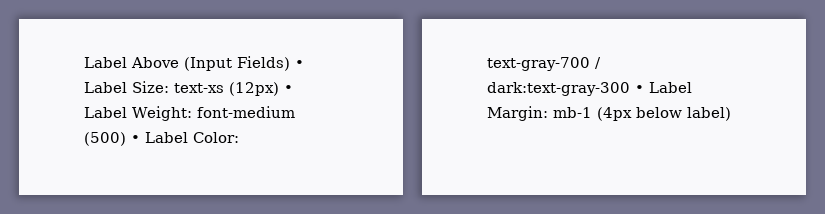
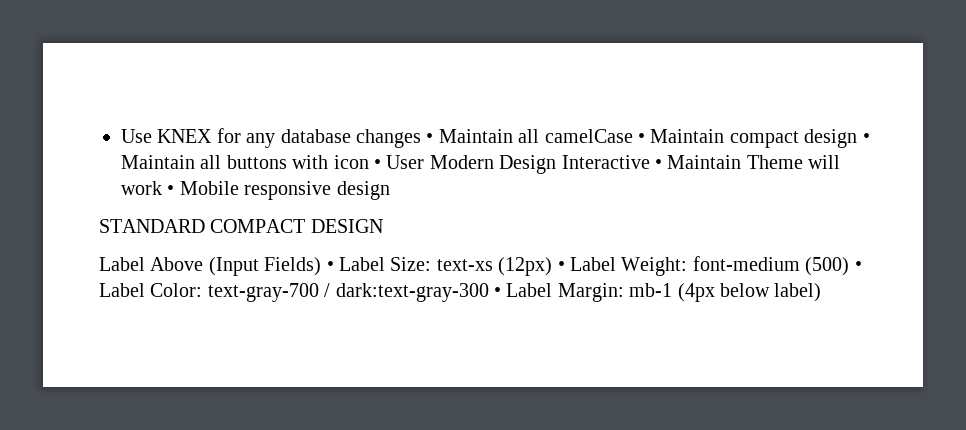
(84, 62) none -> [121,128,870,148] [121,155,841,174] [121,181,390,200] [99,219,383,233] Use KNEX for any database changes • Maintain all camelCase • Maintain compact design • Maintain all buttons with icon • User Modern Design Interactive • Maintain Theme will work • Mobile responsive design // STANDARD COMPACT DESIGN //

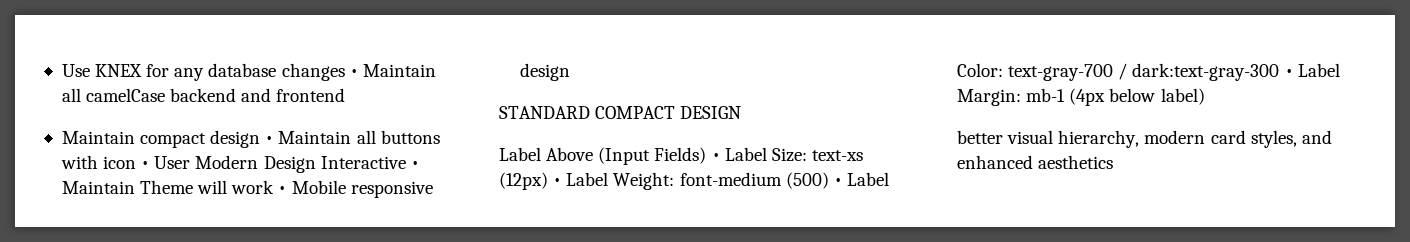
[637,133,645,143] • -> [170,88,346,102] backend and frontend //
(822, 292) none -> [957,130,1332,148] [957,155,1114,169] // better visual hierarchy, modern card styles, and enhanced aesthetics

